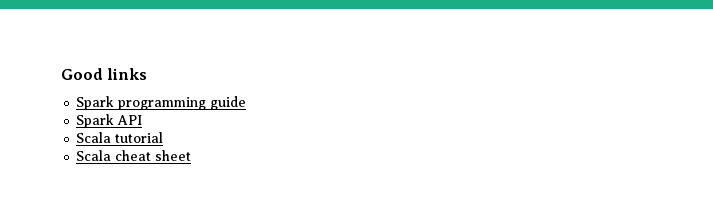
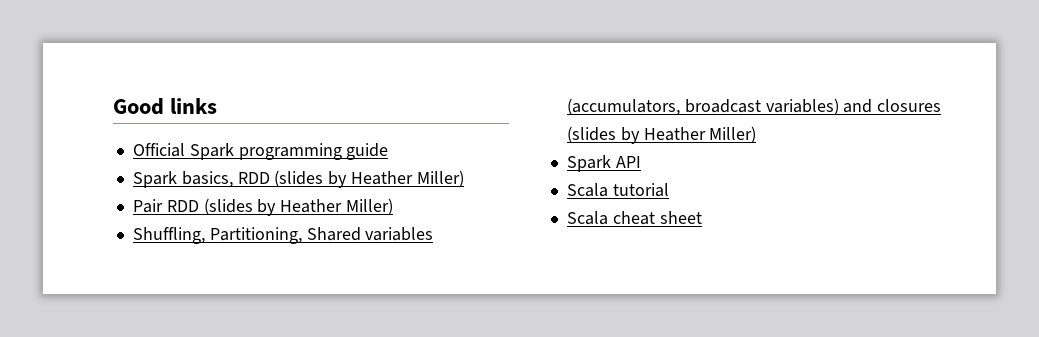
(148, 74) none -> [132,143,185,157] Official
(247, 103) none -> [132,170,464,188] [132,198,394,216] [132,227,434,244] [566,98,942,116] [566,126,757,144] // Spark basics, RDD (slides by Heather Miller) // Pair RDD (slides by Heather Miller) // Shuffling, Partitioning, Shared variables (accumulators, broadcast variables) and closures (slides by Heather Miller)

